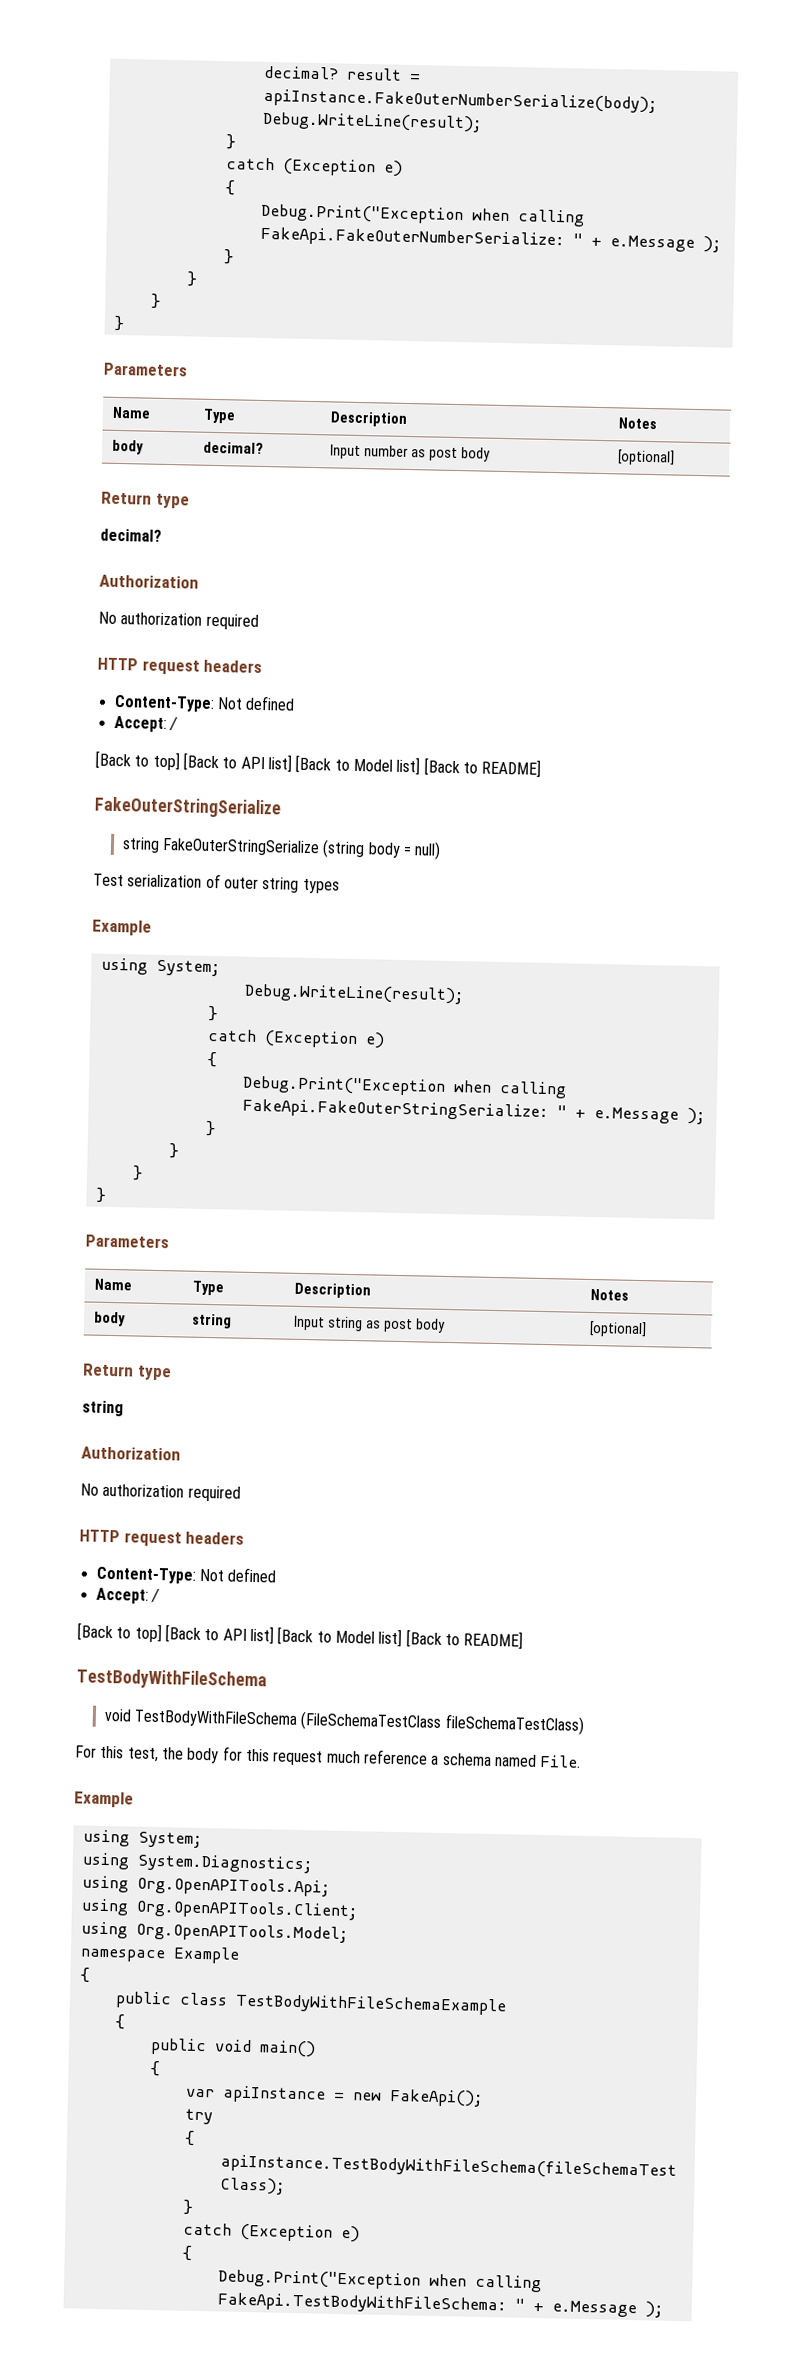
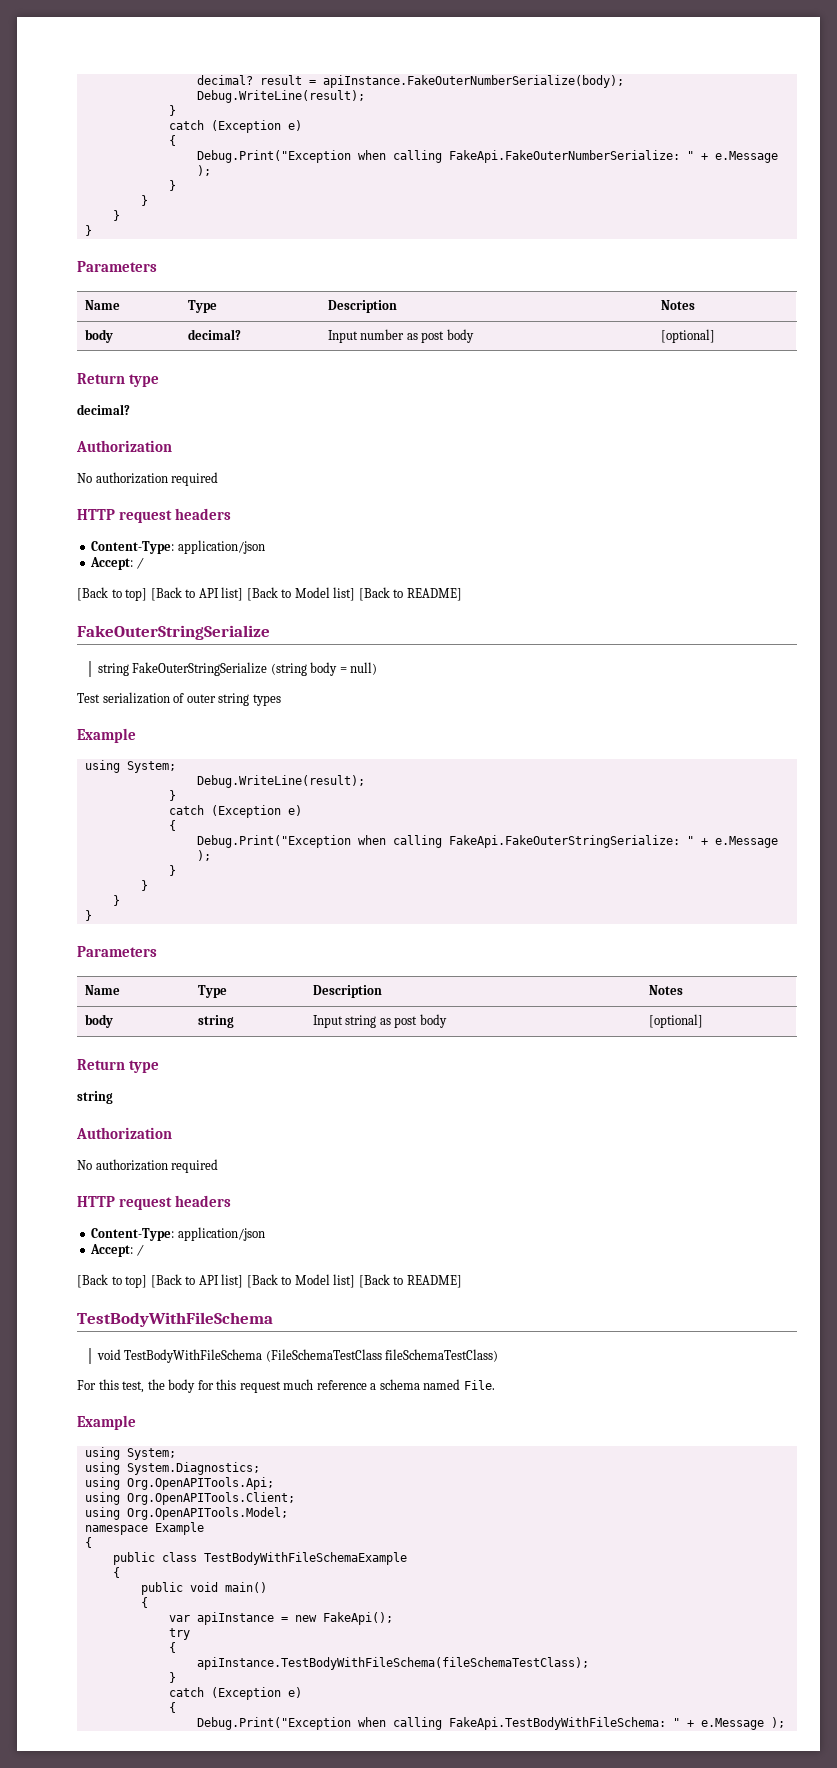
[216,695,296,711] Not defined -> [177,540,265,554] application/json
[198,1567,277,1583] Not defined -> [177,1227,265,1241] application/json

